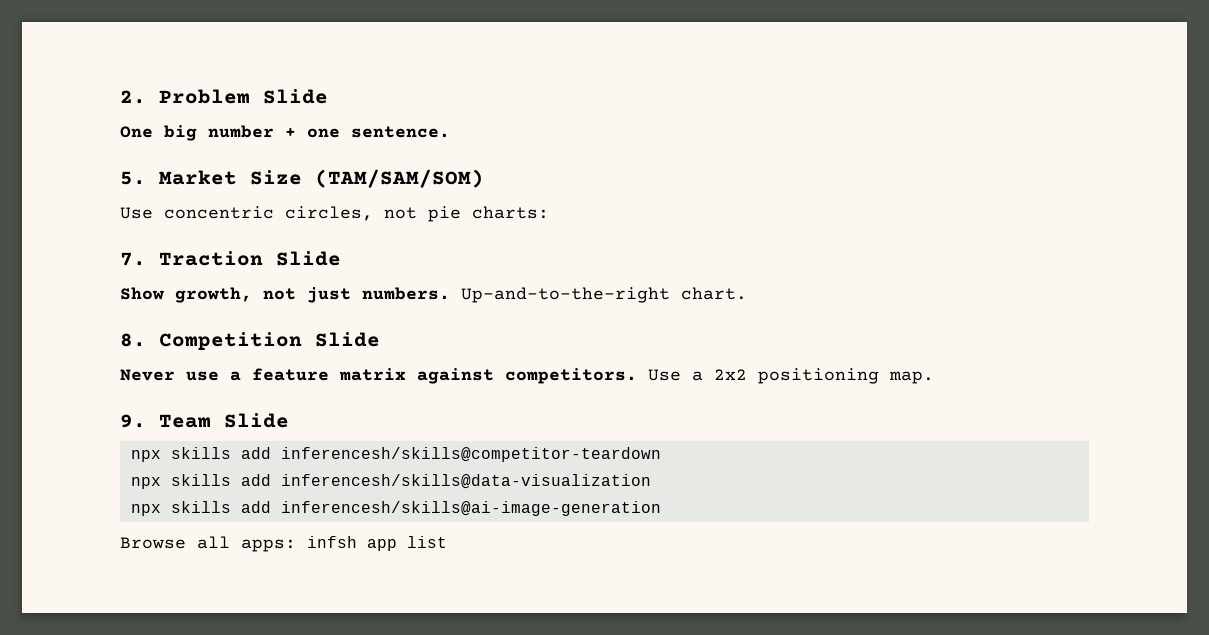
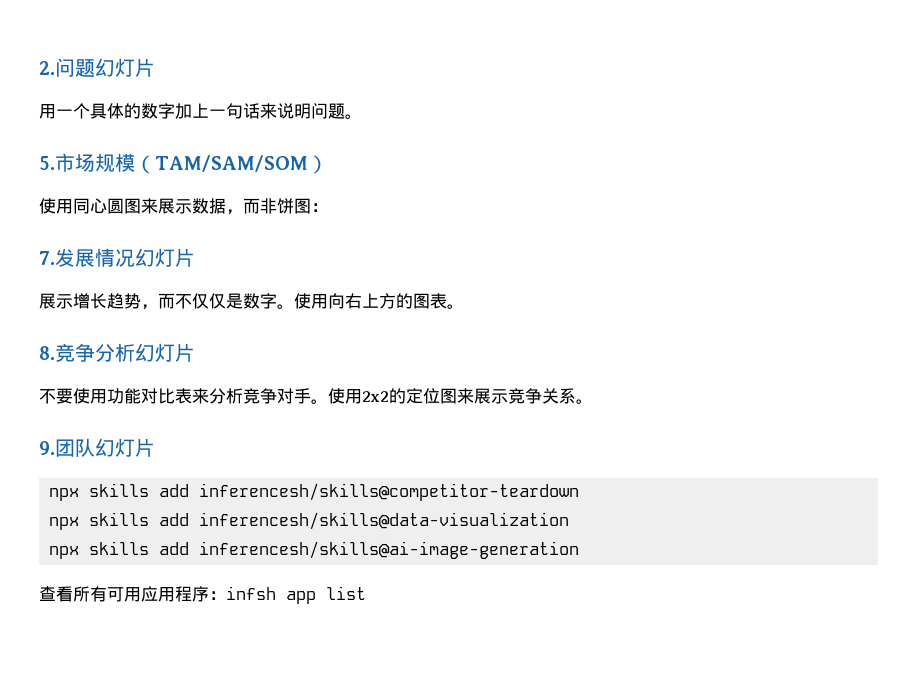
[159,89,328,104] [120,125,450,141] [120,169,484,188] [120,206,549,222] [120,251,341,266] [120,287,747,303] [120,332,380,350] [120,368,934,384] Problem Slide // One big number + one sentence. // 5. Market Size (TAM/SAM/SOM) // Use concentric circles, not pie charts: // 7. Traction Slide // Show growth, not just numbers. Up-and-to-the-right chart. // 8. Competition Slide // Never use a feature matrix against competitors. Use a 2x2 positioning map. -> [55,58,155,77] [39,103,362,119] [39,153,328,174] [39,198,328,215] [39,248,195,267] [39,293,464,310] [39,343,195,362] [39,388,593,404] 问题幻灯片 // 用一个具体的数字加上一句话来说明问题。 // 5.市场规模（TAM/SAM/SOM） // 使用同心圆图来展示数据，而非饼图： // 7.发展情况幻灯片 // 展示增长趋势，而不仅仅是数字。使用向右上方的图表。 // 8.竞争分析幻灯片 // 不要使用功能对比表来分析竞争对手。使用2x2的定位图来展示竞争关系。
[159,413,289,428] Team Slide -> [55,438,155,457] 团队幻灯片
[120,536,296,552] Browse all apps: -> [39,586,226,602] 查看所有可用应用程序：

